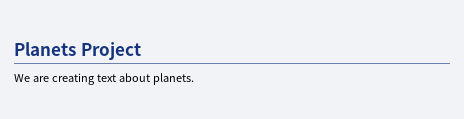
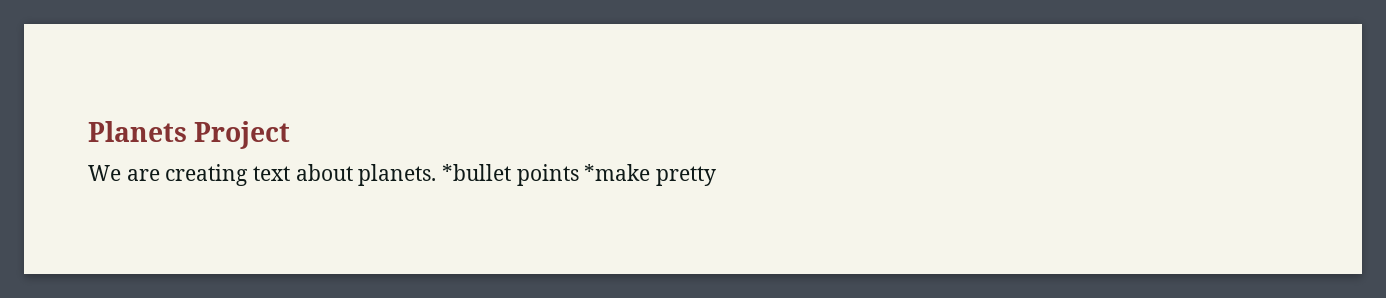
(194, 79) none -> [442,164,717,186] *bullet points *make pretty

